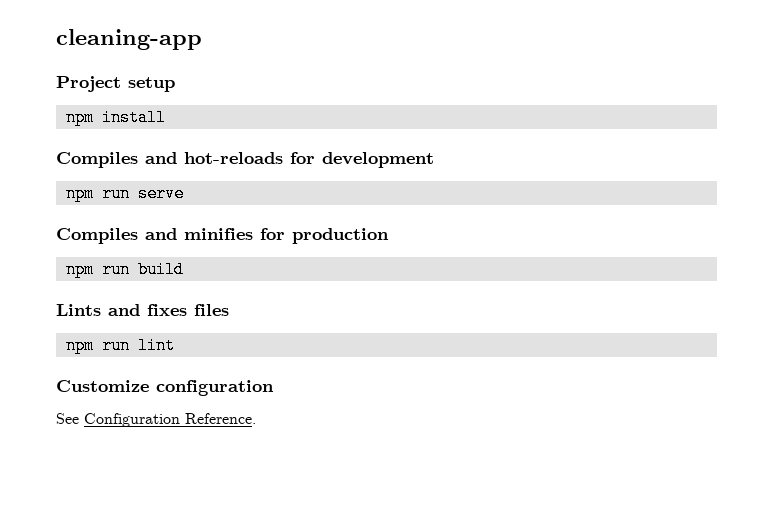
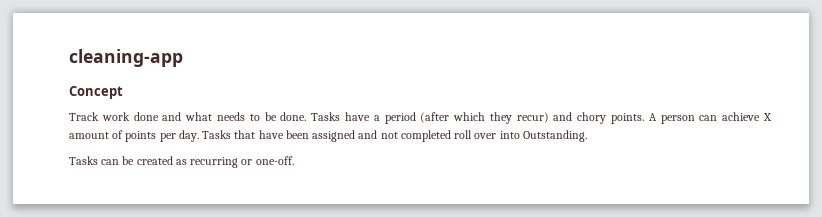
[56,76,175,92] [65,109,166,126] [56,152,434,168] [65,185,184,202] [56,228,389,244] [65,261,184,278] [56,304,229,316] [65,337,175,354] [56,380,274,396] [56,413,256,427] Project setup // npm install // Compiles and hot-reloads for development // npm run serve // Compiles and minifies for production // npm run build // Lints and fixes files // npm run lint // Customize configuration // See Configuration Reference. -> [69,86,123,99] [69,112,772,124] [69,130,587,142] [69,156,294,168] Concept // Track work done and what needs to be done. Tasks have a period (after which they recur) and chory points. A person can achieve X amount of points per day. Tasks that have been assigned and not completed roll over into Outstanding. // Tasks can be created as recurring or one-off.

